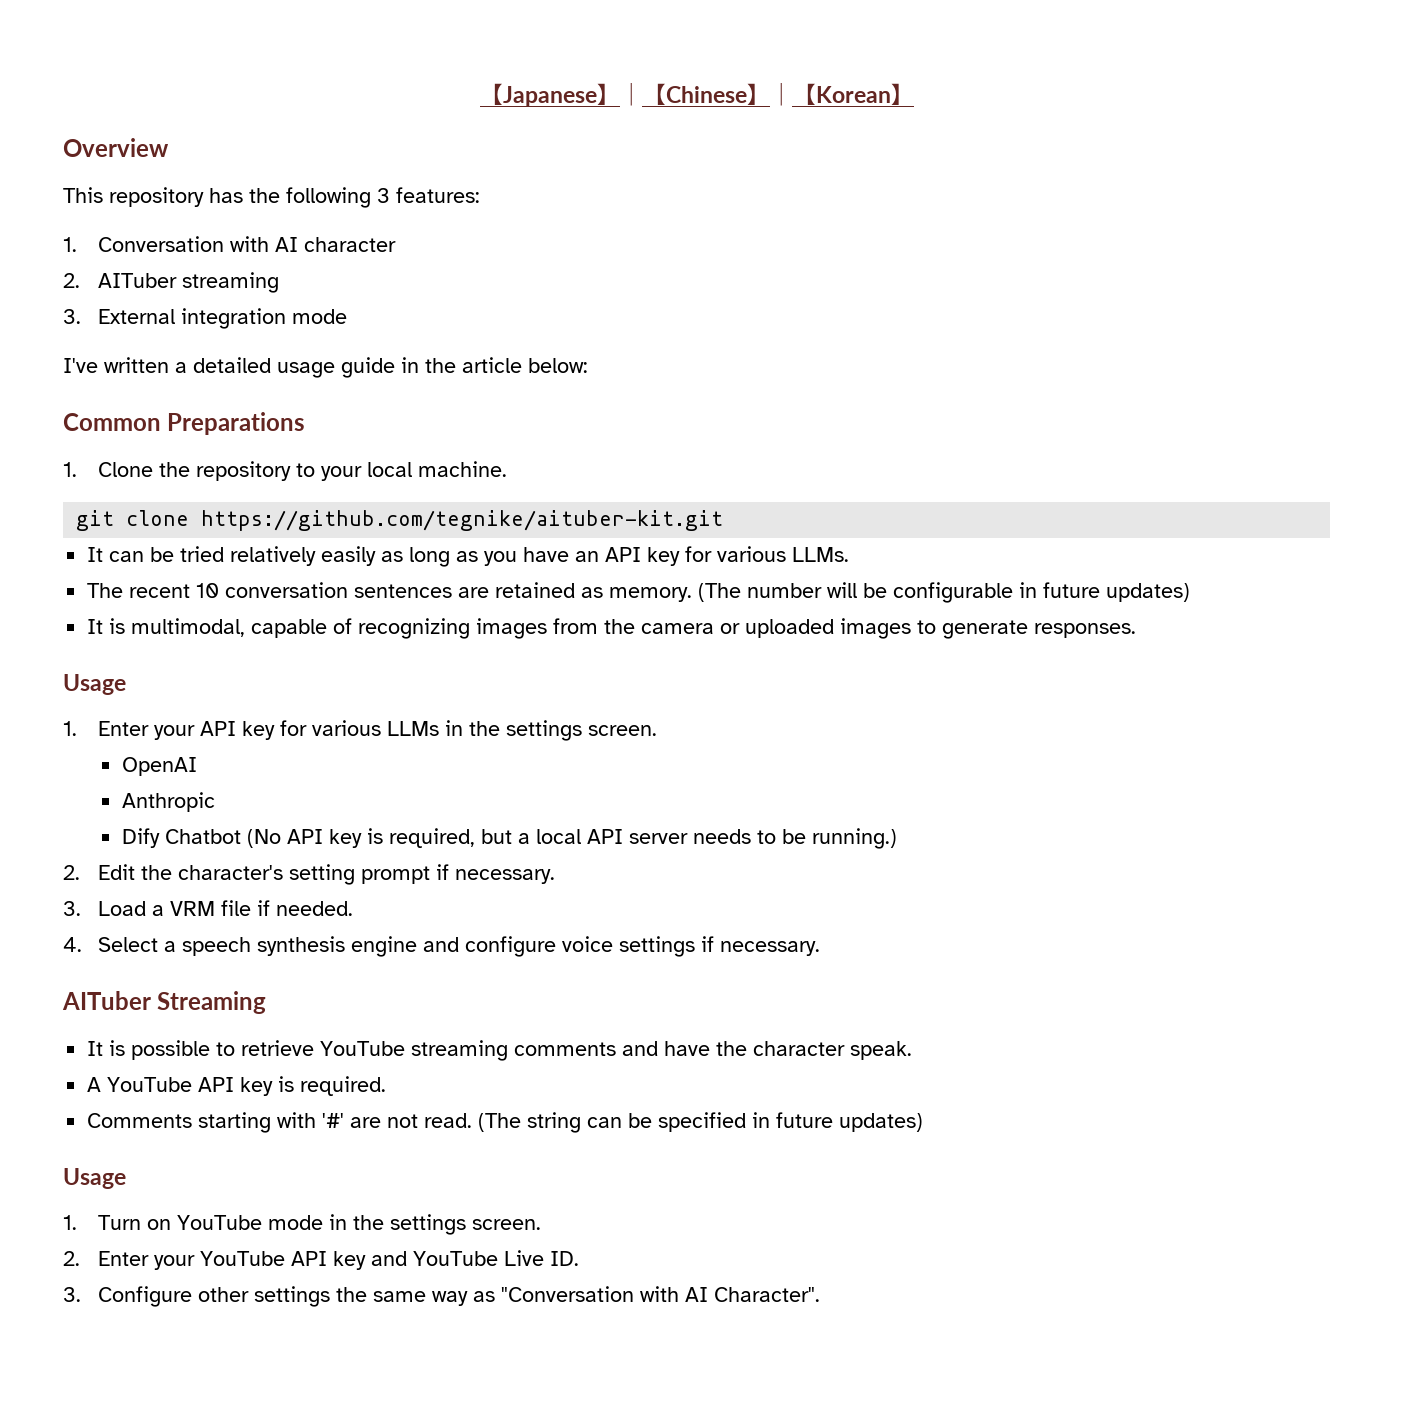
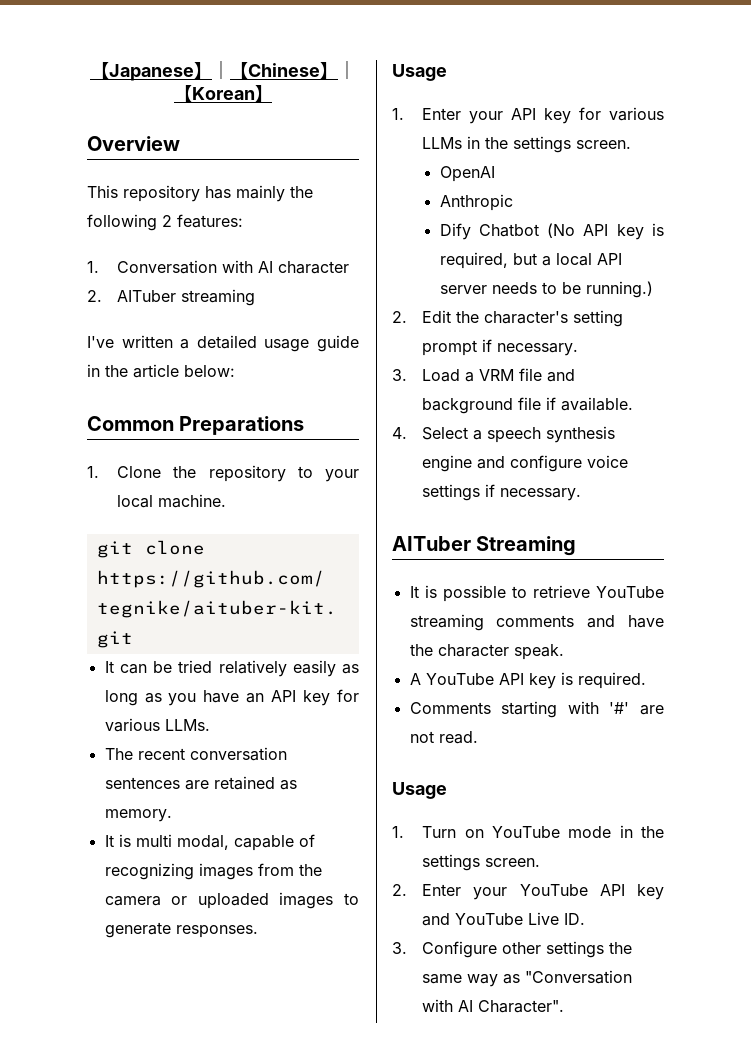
(243, 195) none -> [236,185,285,202] mainly
[377,188,390,203] 3 -> [162,215,172,227] 2
[63,308,347,329] // 3. External integration mode -> (256, 297) none
[196,583,220,598] 10 -> (185, 754) none
[698,582,1191,603] [87,618,246,637] (The number will be configurable in future updates) // It is multimodal, -> [104,834,229,850] // It is multi modal,
[256,900,353,916] if needed. -> [547,369,576,382] [422,397,634,414] and background file if available.
[478,1112,924,1133] (The string can be specified in future updates) -> (478, 737) none

